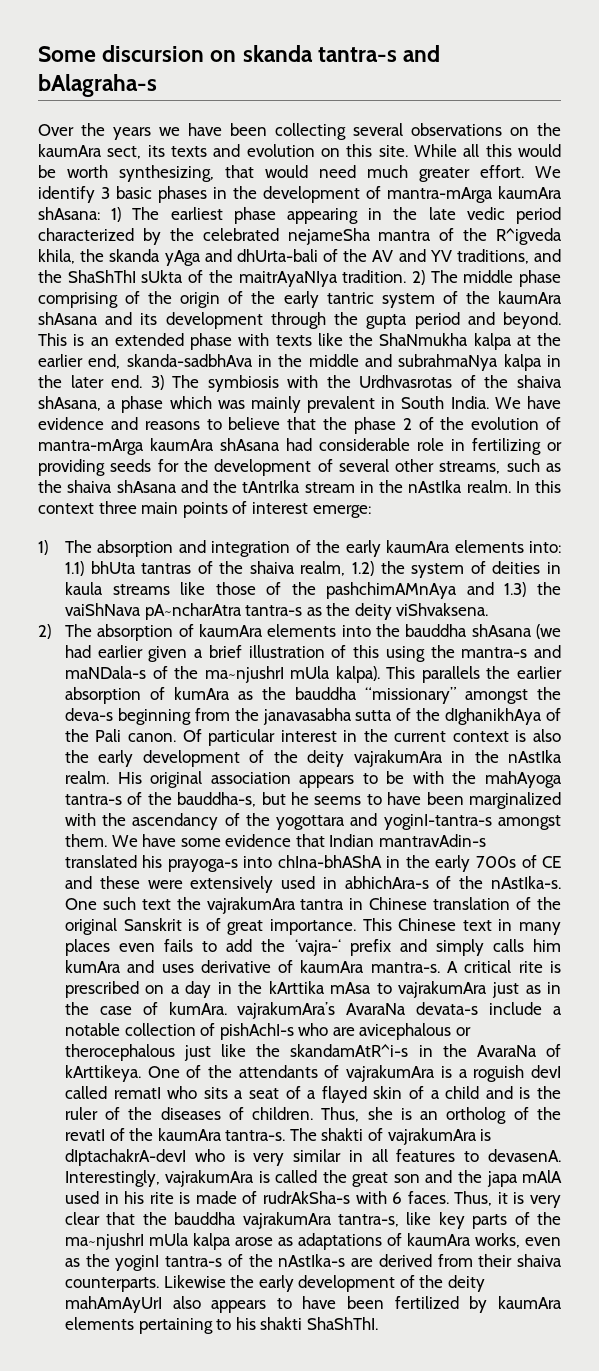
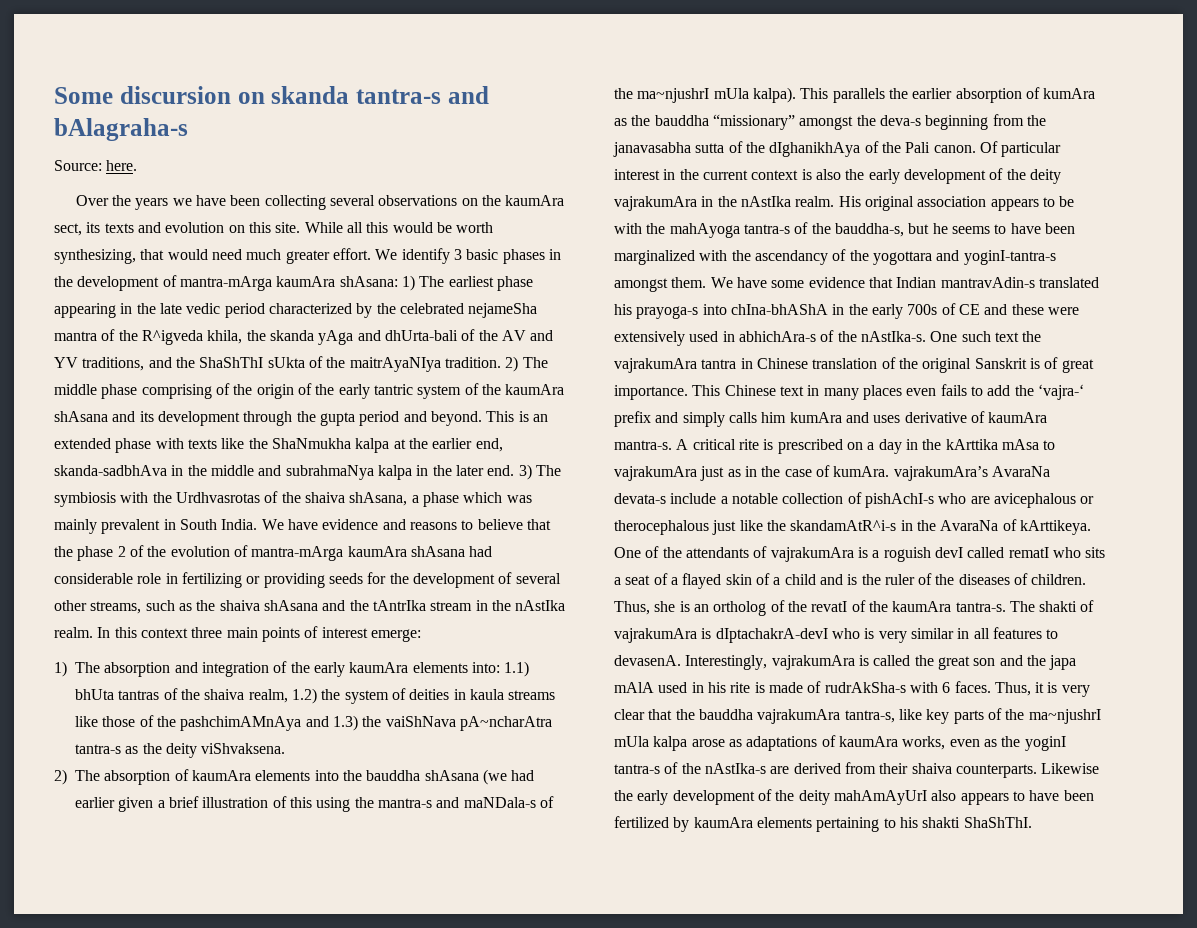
(157, 85) none -> [54,160,138,171] // Source: here.

